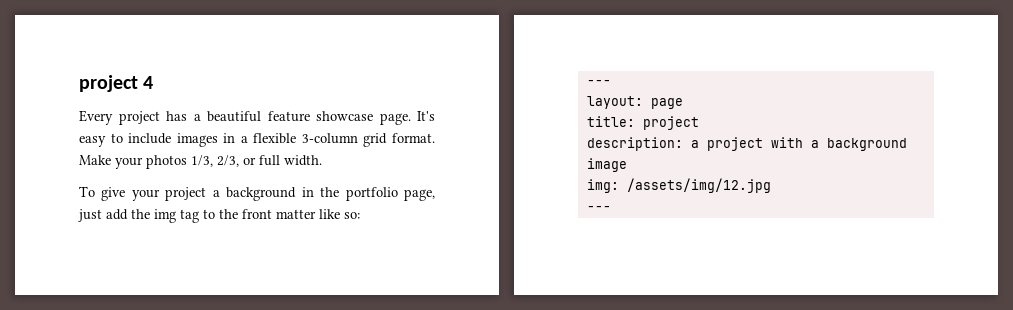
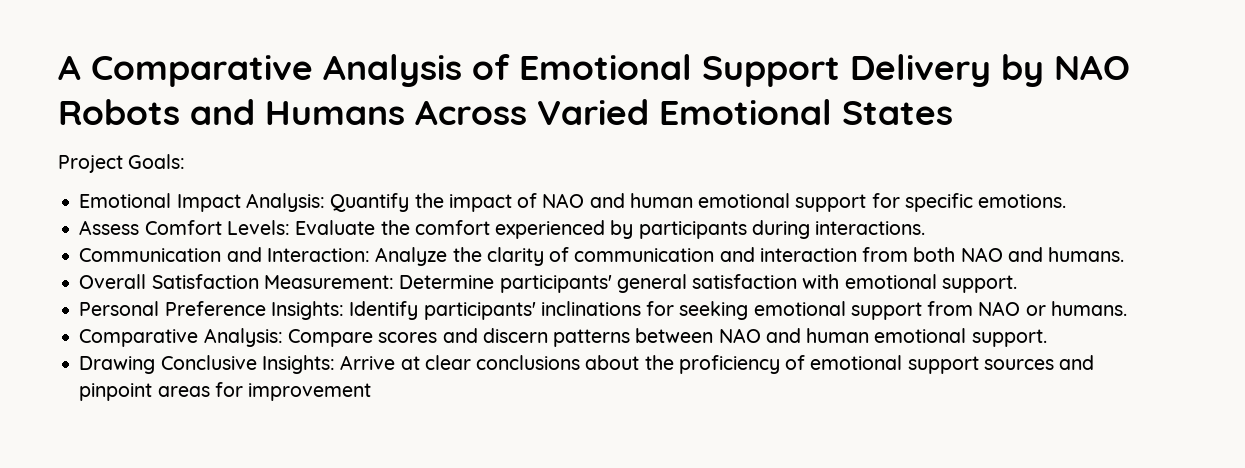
[79,75,154,92] [79,110,435,125] [79,133,435,147] [79,155,322,169] [79,186,436,201] [78,209,360,223] [586,80,611,85] [586,96,683,109] [586,116,699,130] [586,137,907,151] [586,158,627,172] [586,178,771,193] [586,206,611,211] project 4 // Every project has a beautiful feature showcase page. It's easy to include images in a flexible 3-column grid format. Make your photos 1/3, 2/3, or full width. // To give your project a background in the portfolio page, just add the img tag to the front matter like so: // --- // layout: page // title: project // description: a project with a background image // img: /assets/img/12.jpg // --- -> [58,54,1130,87] [58,99,953,125] [58,154,186,173] [79,193,1067,212] [79,220,926,239] [79,247,1125,266] [79,274,1017,293] [79,301,1127,320] [79,328,1047,347] [79,355,1095,374] [79,382,372,401] A Comparative Analysis of Emotional Support Delivery by NAO Robots and Humans Across Varied Emotional States // Project Goals: // Emotional Impact Analysis: Quantify the impact of NAO and human emotional support for specific emotions. // Assess Comfort Levels: Evaluate the comfort experienced by participants during interactions. // Communication and Interaction: Analyze the clarity of communication and interaction from both NAO and humans. // Overall Satisfaction Measurement: Determine participants' general satisfaction with emotional support. // Personal Preference Insights: Identify participants' inclinations for seeking emotional support from NAO or humans. // Comparative Analysis: Compare scores and discern patterns between NAO and human emotional support. // Drawing Conclusive Insights: Arrive at clear conclusions about the proficiency of emotional support sources and pinpoint areas for improvement

